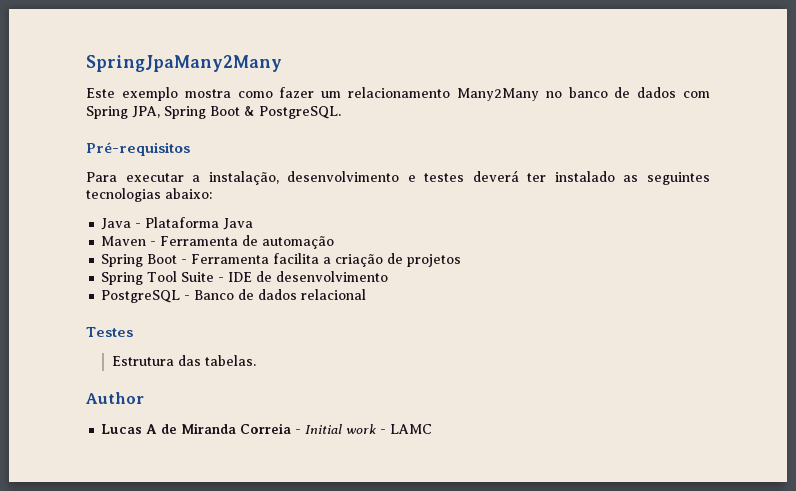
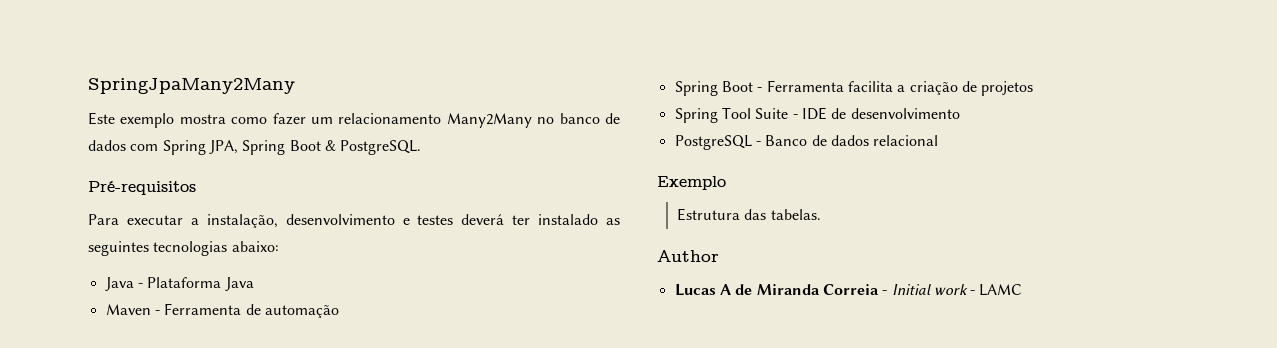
[86,327,133,337] Testes -> [657,176,726,190] Exemplo

